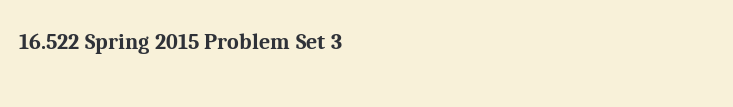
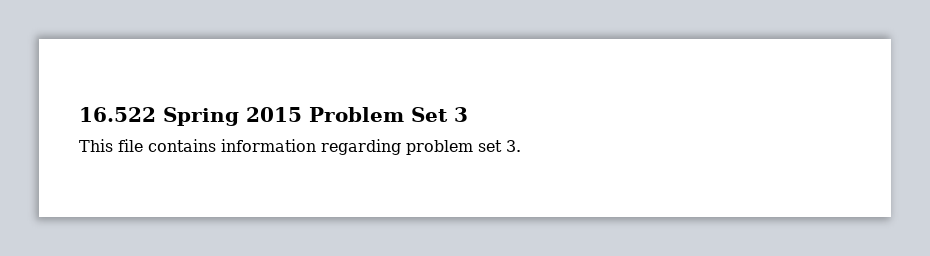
(343, 41) none -> [79,139,521,155] // This file contains information regarding problem set 3.

